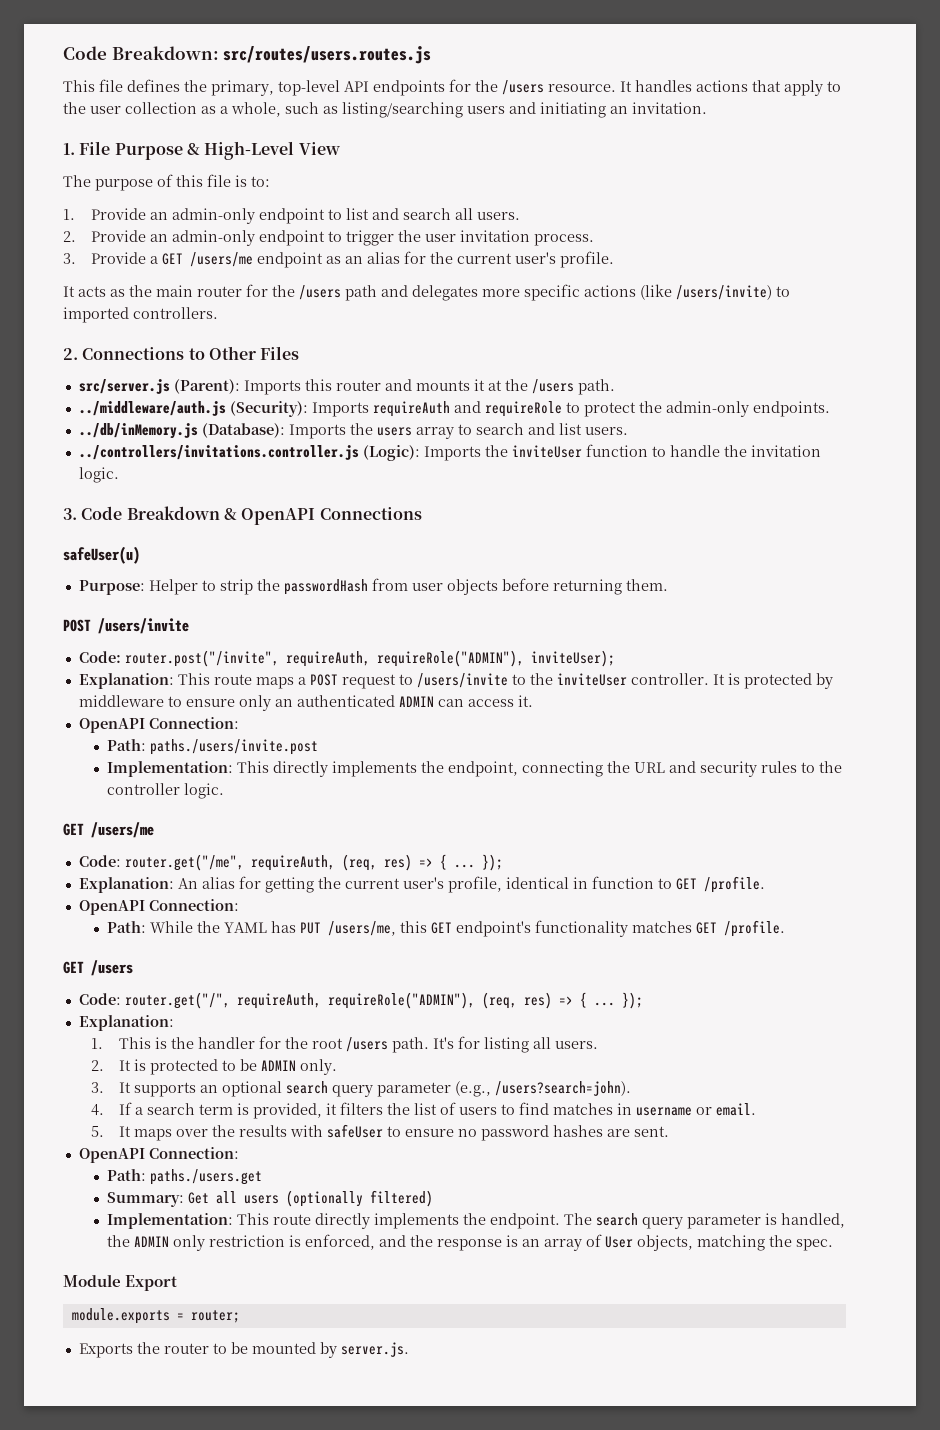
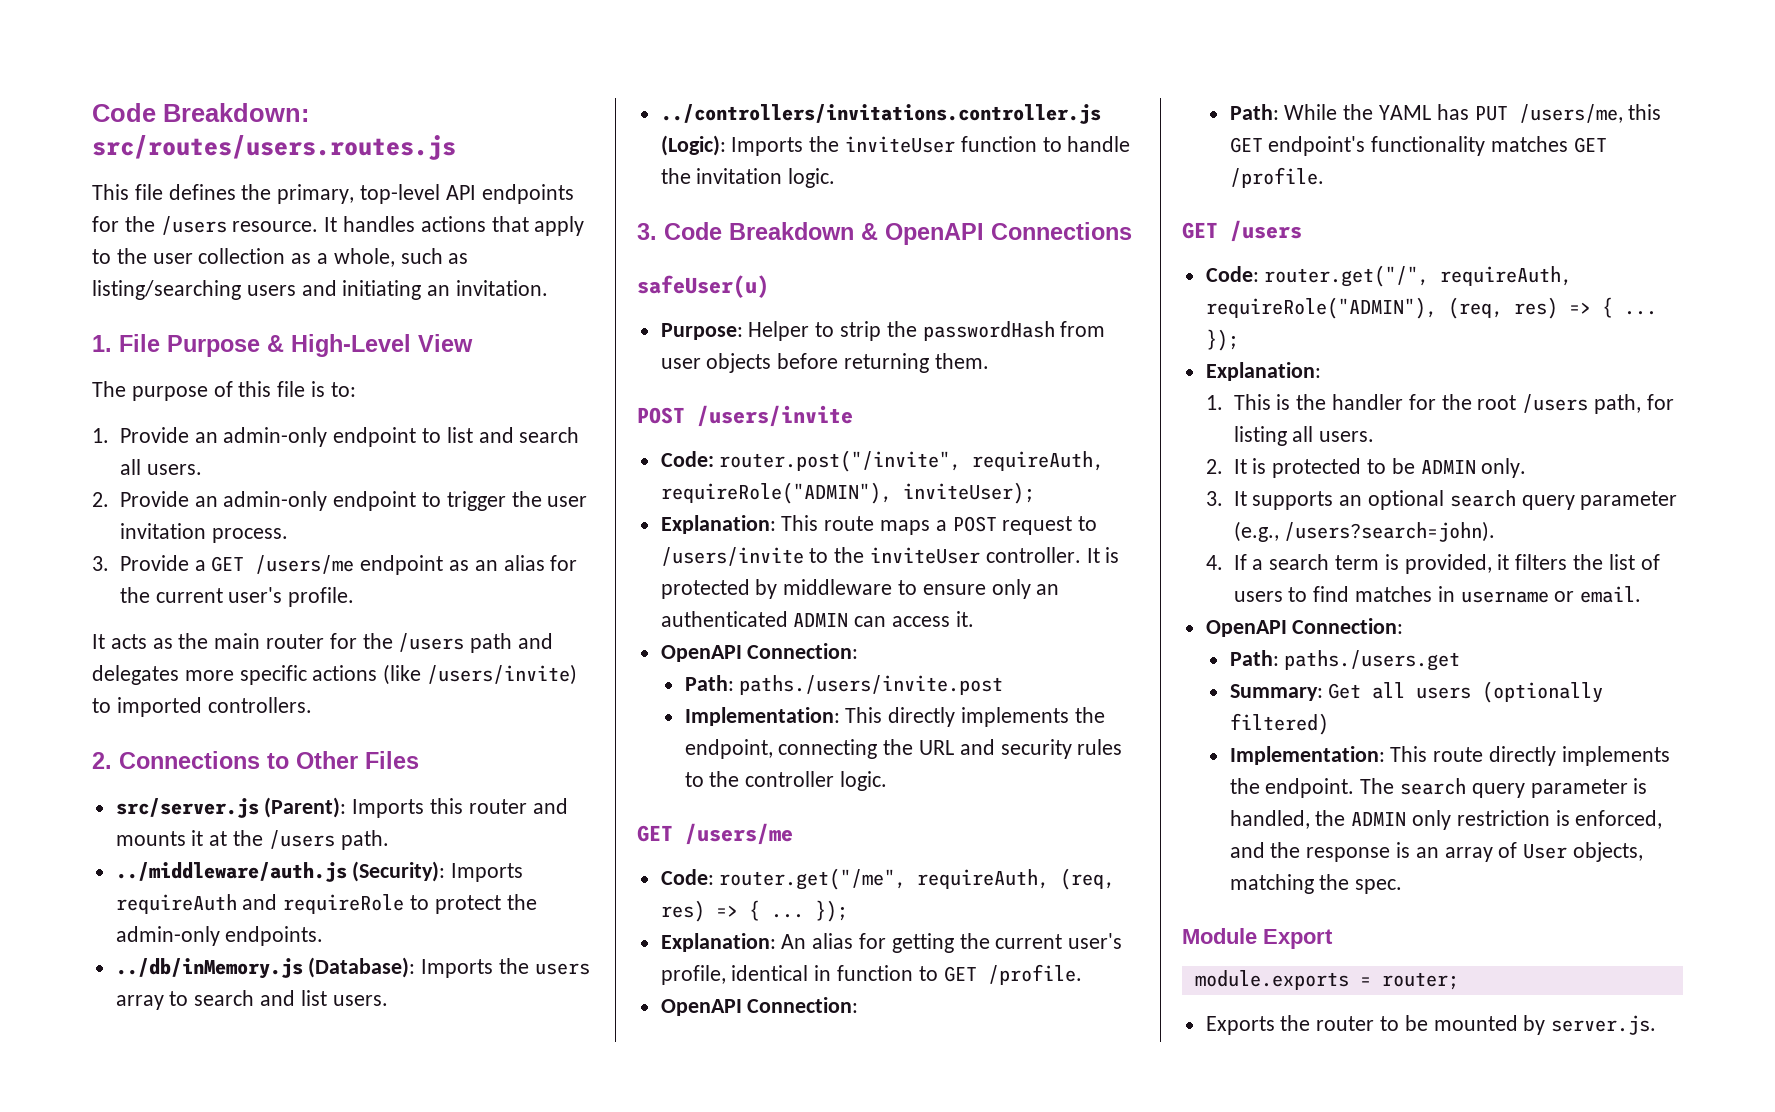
[392,1037,455,1053] path. It's -> [1594,394,1642,414] path,
[91,1124,670,1141] // 5. It maps over the results with safeUser to ensure no password hashes are sent. -> (1642, 594) none

